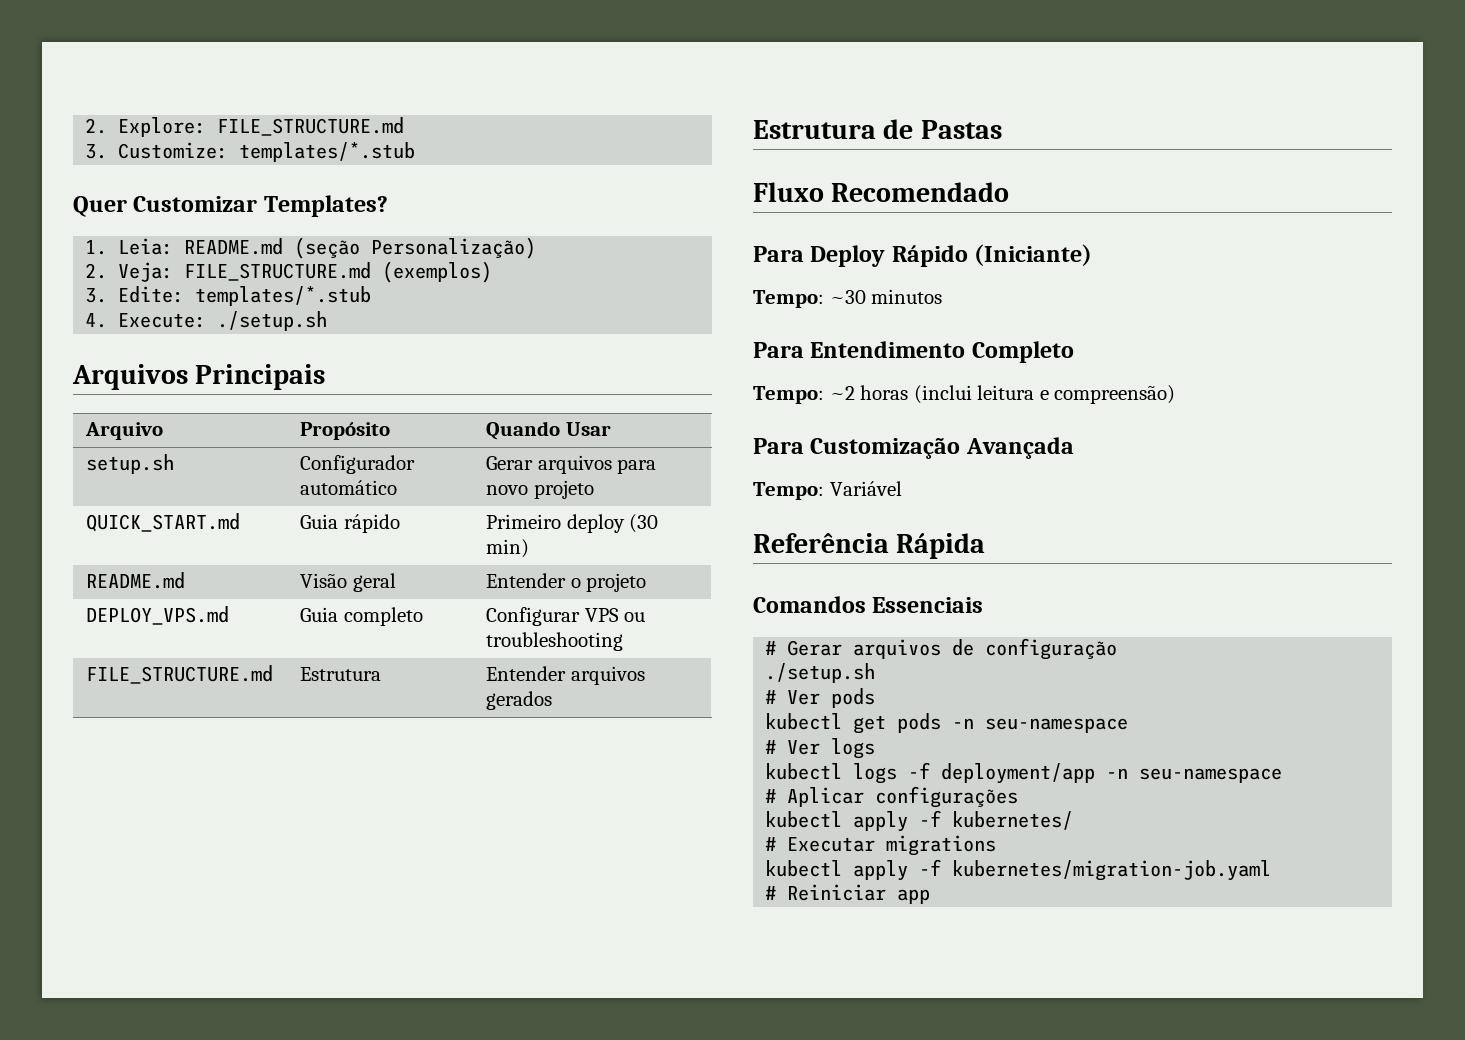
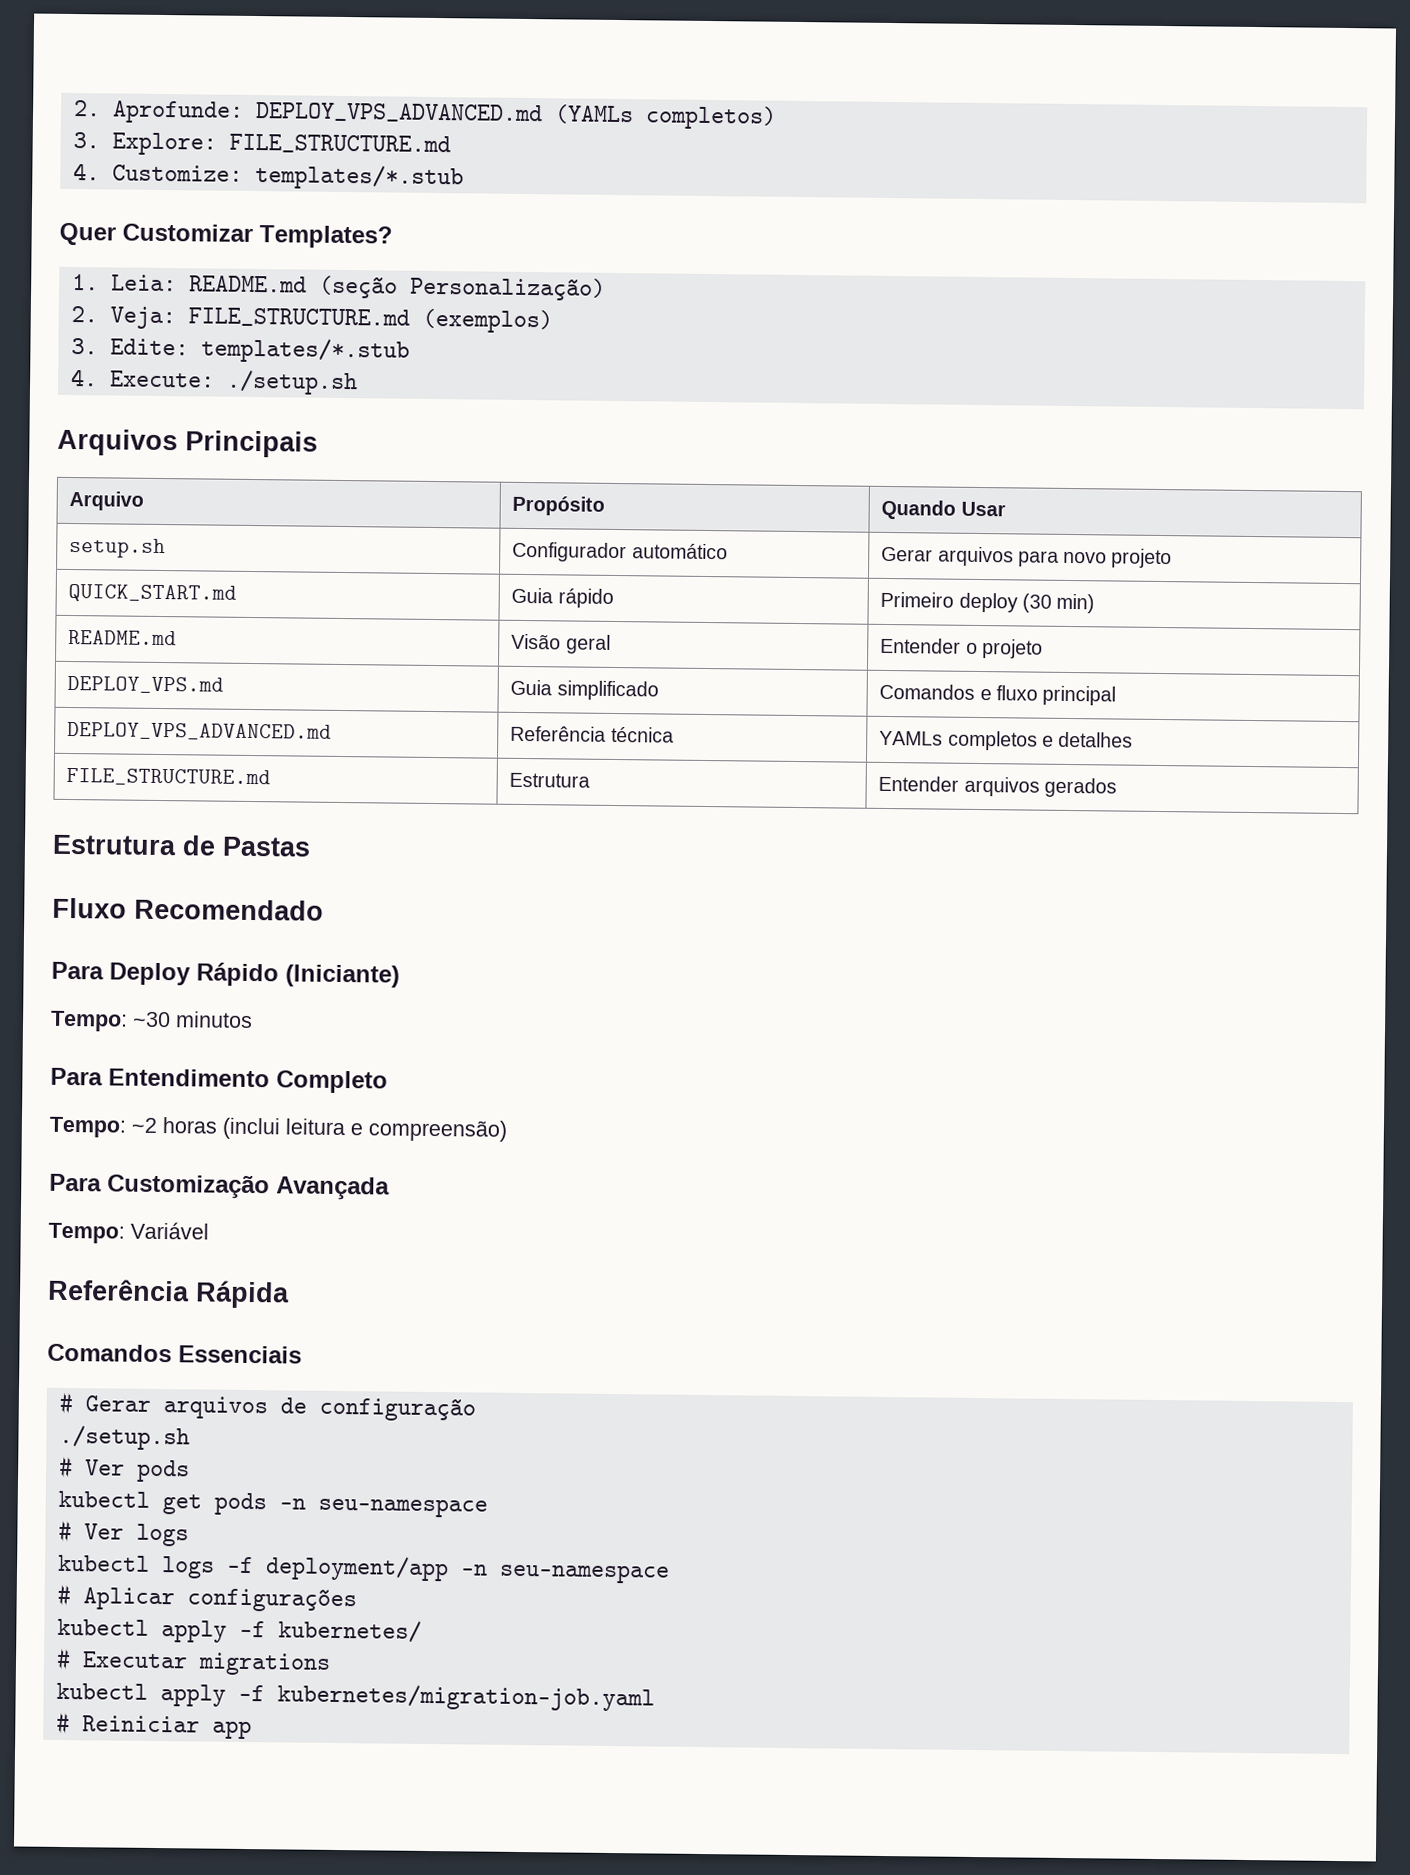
[85,118,108,134] 2. -> [72,100,777,130] [72,132,100,149] 2. Aprofunde: DEPLOY_VPS_ADVANCED.md (YAMLs completos) // 3.
[85,144,108,159] 3. -> [72,162,100,181] 4.
[343,607,423,626] [486,607,646,626] [486,632,624,651] completo | Configurar VPS ou troubleshooting -> [556,680,659,701] [879,683,1117,706] [67,721,333,741] [510,725,674,743] [879,730,1134,751] simplificado | Comandos e fluxo principal // DEPLOY_VPS_ADVANCED.md | Referência técnica | YAMLs completos e detalhes

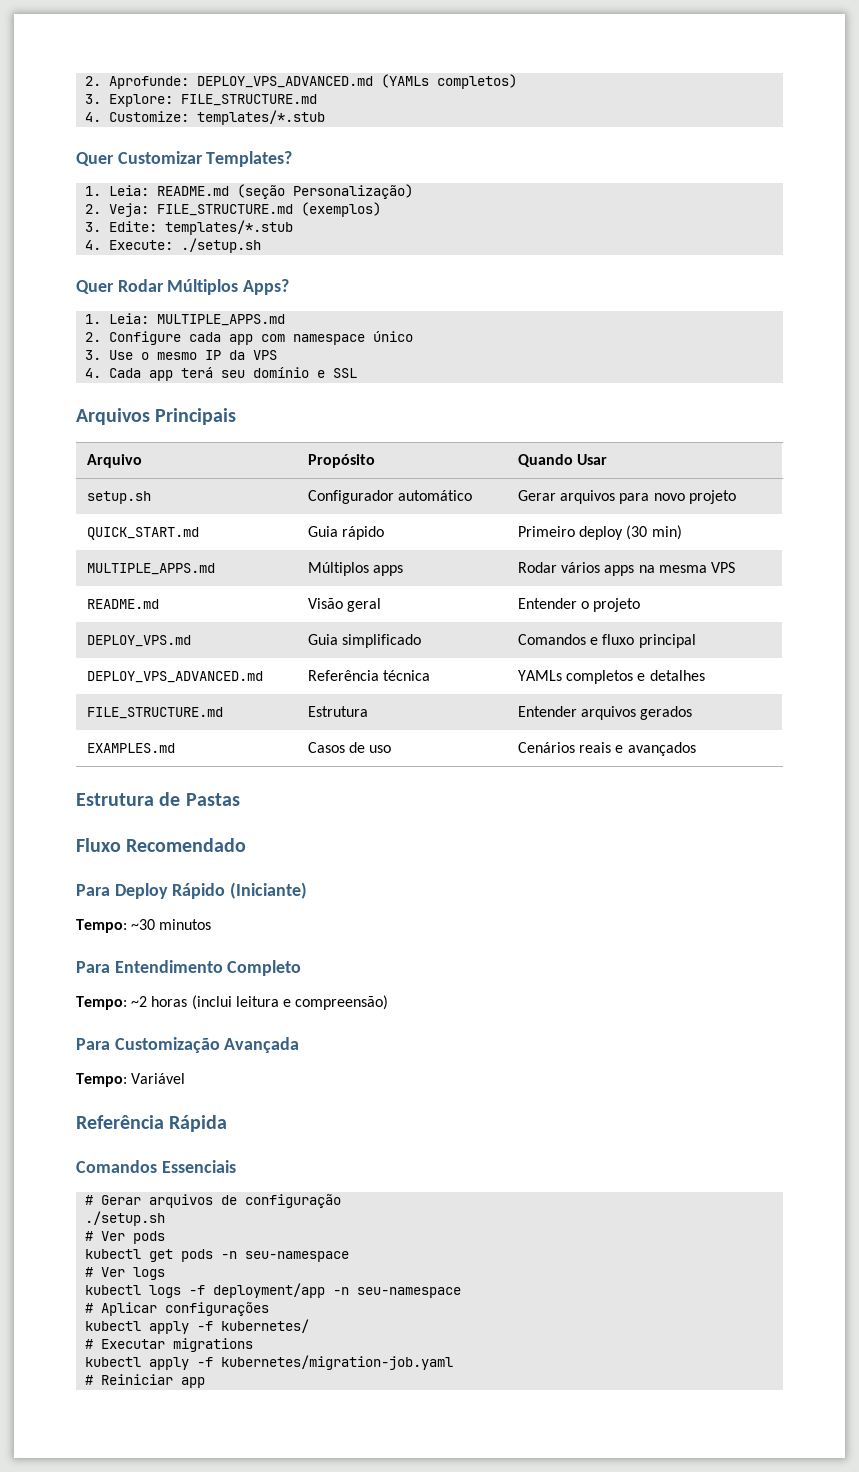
(358, 382) none -> [76,279,290,295] [85,313,286,326] [85,331,414,345] [85,350,278,360] [85,367,358,381] // Quer Rodar Múltiplos Apps? // 1. Leia: MULTIPLE_APPS.md // 2. Configure cada app com namespace único // 3. Use o mesmo IP da VPS // 4. Cada app terá seu domínio e SSL
(1096, 603) none -> [87,563,216,575] [308,562,404,576] [518,562,735,576] // MULTIPLE_APPS.md | Múltiplos apps | Rodar vários apps na mesma VPS
(1117, 787) none -> [87,743,176,753] [308,742,392,753] [518,742,696,756] // EXAMPLES.md | Casos de uso | Cenários reais e avançados

